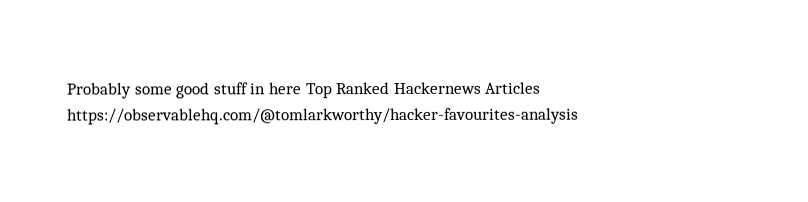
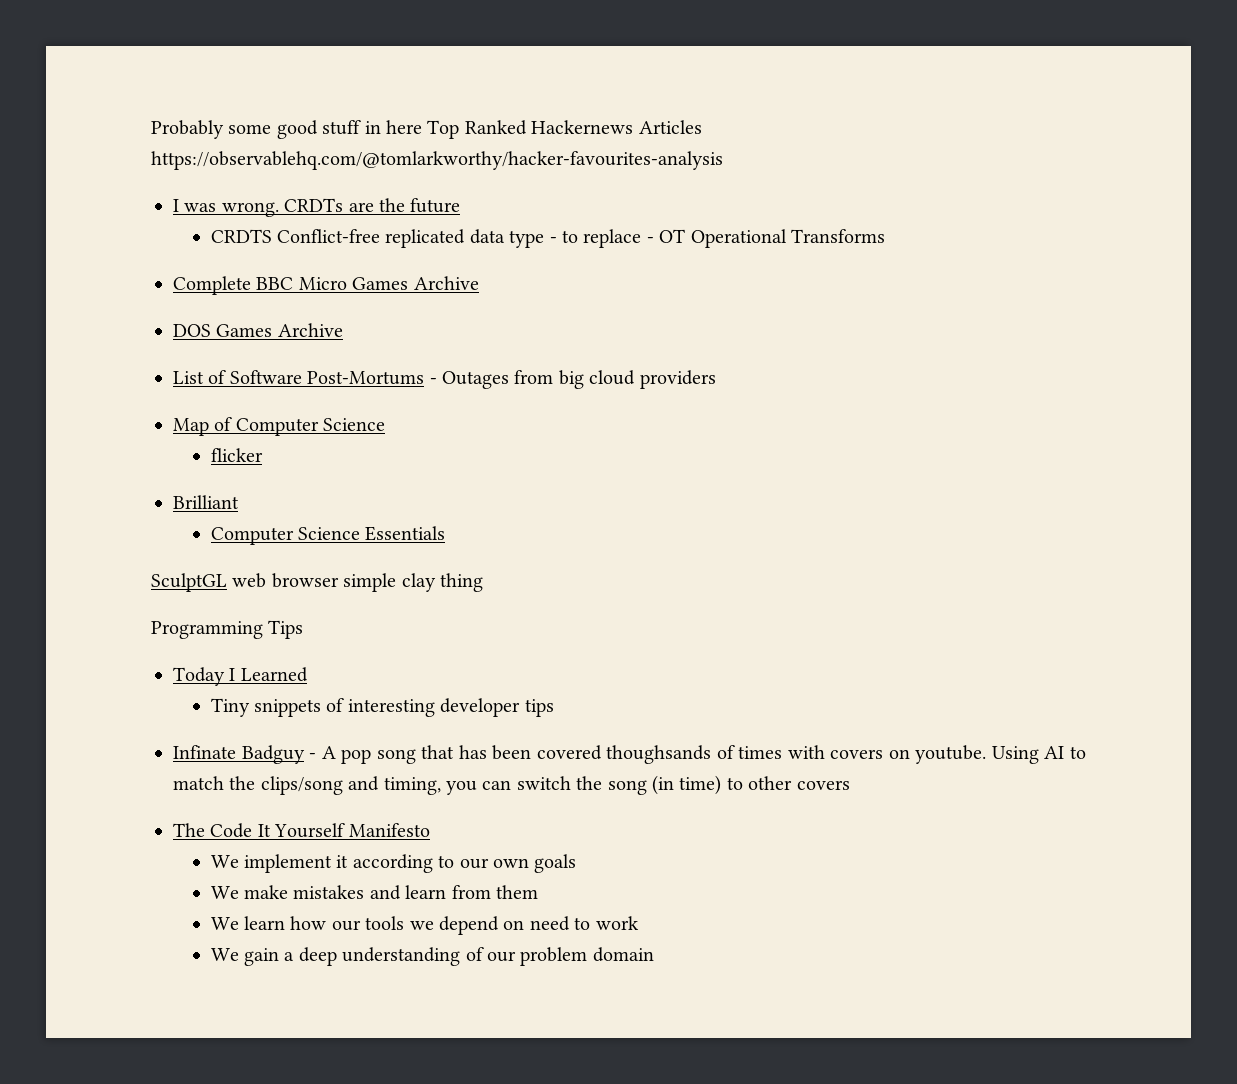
(579, 116) none -> [173,198,461,217] [210,229,885,248] [173,276,479,295] [173,323,343,337] [173,370,716,389] [173,417,386,436] [210,448,263,462] [173,495,239,509] [210,526,446,545] [151,573,483,592] [151,620,304,639] [173,667,308,686] [210,698,554,717] [173,745,1086,764] [173,775,850,795] [173,823,430,838] [210,854,577,873] [210,885,538,900] [210,916,639,935] [210,947,654,966] // I was wrong. CRDTs are the future // CRDTS Conflict-free replicated data type - to replace - OT Operational Transforms // Complete BBC Micro Games Archive // DOS Games Archive // List of Software Post-Mortums - Outages from big cloud providers // Map of Computer Science // flicker // Brilliant // Computer Science Essentials // SculptGL web browser simple clay thing // Programming Tips // Today I Learned // Tiny snippets of interesting developer tips // Infinate Badguy - A pop song that has been covered thoughsands of times with covers on youtube. Using AI to match the clips/song and timing, you can switch the song (in time) to other covers // The Code It Yourself Manifesto // We implement it according to our own goals // We make mistakes and learn from them // We learn how our tools we depend on need to work // We gain a deep understanding of our problem domain

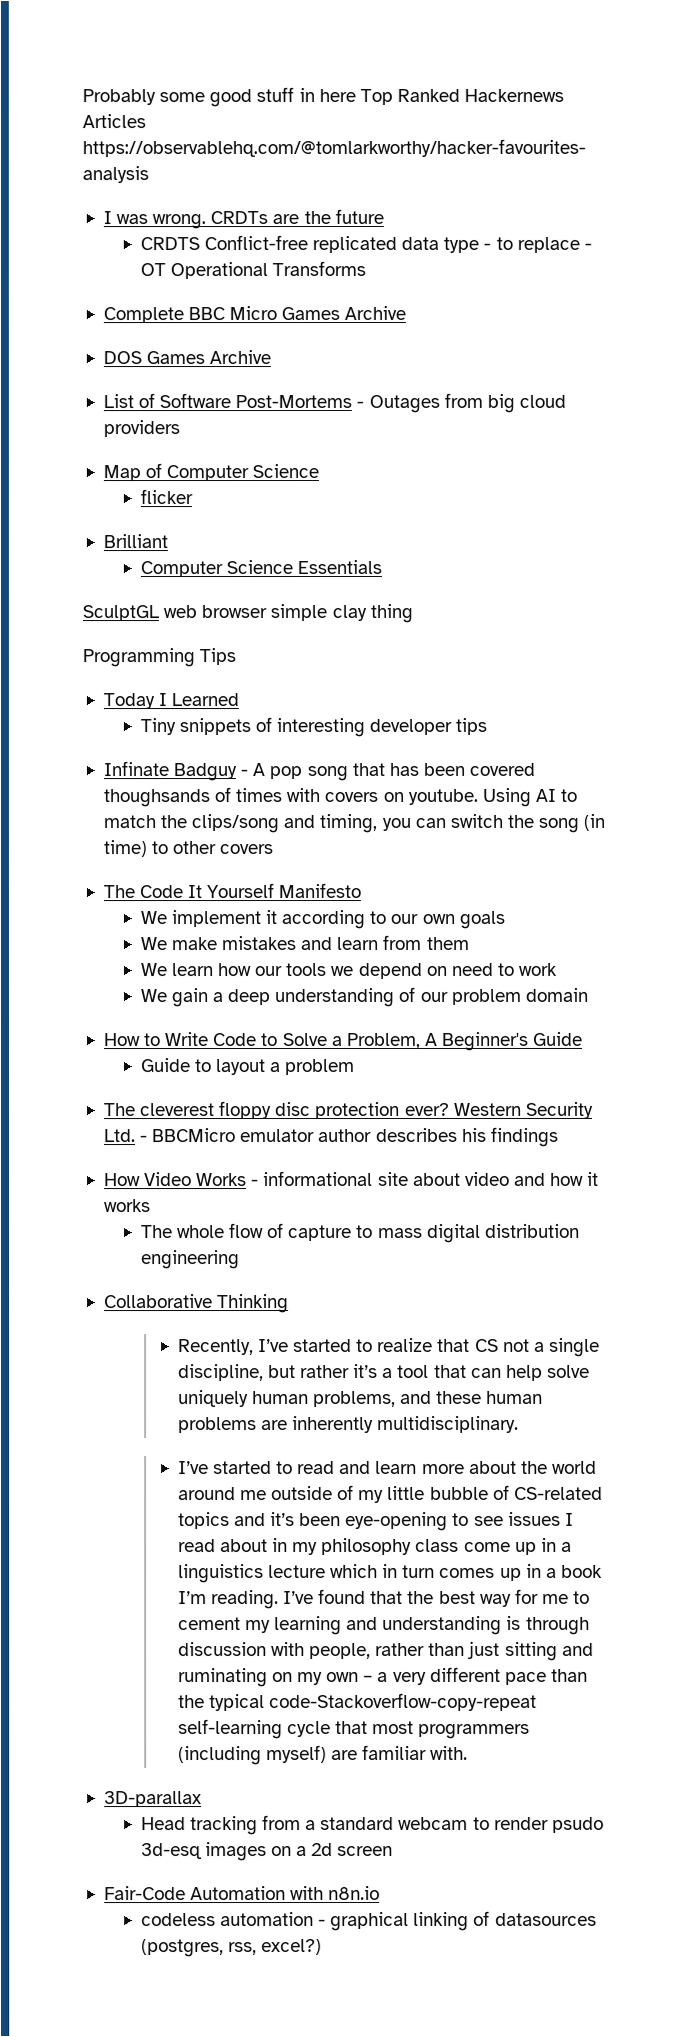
[307,371,425,385] Post-Mortums -> [235,394,353,409] Post-Mortems
(654, 954) none -> [103,1031,584,1051] [140,1058,356,1076] [103,1101,594,1120] [103,1126,559,1147] [103,1170,600,1187] [103,1199,151,1213] [140,1223,580,1243] [140,1250,240,1270] [103,1294,290,1314] [177,1337,600,1357] [177,1363,590,1382] [177,1390,544,1408] [177,1415,520,1434] [177,1460,597,1475] [177,1484,603,1503] [177,1511,574,1532] [177,1537,572,1556] [177,1563,603,1584] [177,1588,591,1610] [177,1615,590,1636] [177,1640,594,1661] [177,1666,588,1688] [177,1692,538,1712] [177,1719,531,1740] [177,1744,469,1766] [103,1791,202,1808] [140,1815,604,1836] [140,1842,394,1862] [103,1885,381,1901] [140,1910,597,1932] [140,1939,323,1958] // How to Write Code to Solve a Problem, A Beginner's Guide // Guide to layout a problem // The cleverest floppy disc protection ever? Western Security Ltd. - BBCMicro emulator author describes his findings // How Video Works - informational site about video and how it works // The whole flow of capture to mass digital distribution engineering // Collaborative Thinking // Recently, I’ve started to realize that CS not a single discipline, but rather it’s a tool that can help solve uniquely human problems, and these human problems are inherently multidisciplinary. // I’ve started to read and learn more about the world around me outside of my little bubble of CS-related topics and it’s been eye-opening to see issues I read about in my philosophy class come up in a linguistics lecture which in turn comes up in a book I’m reading. I’ve found that the best way for me to cement my learning and understanding is through discussion with people, rather than just sitting and ruminating on my own – a very different pace than the typical code-Stackoverflow-copy-repeat self-learning cycle that most programmers (including myself) are familiar with. // 3D-parallax // Head tracking from a standard webcam to render psudo 3d-esq images on a 2d screen // Fair-Code Automation with n8n.io // codeless automation - graphical linking of datasources (postgres, rss, excel?)

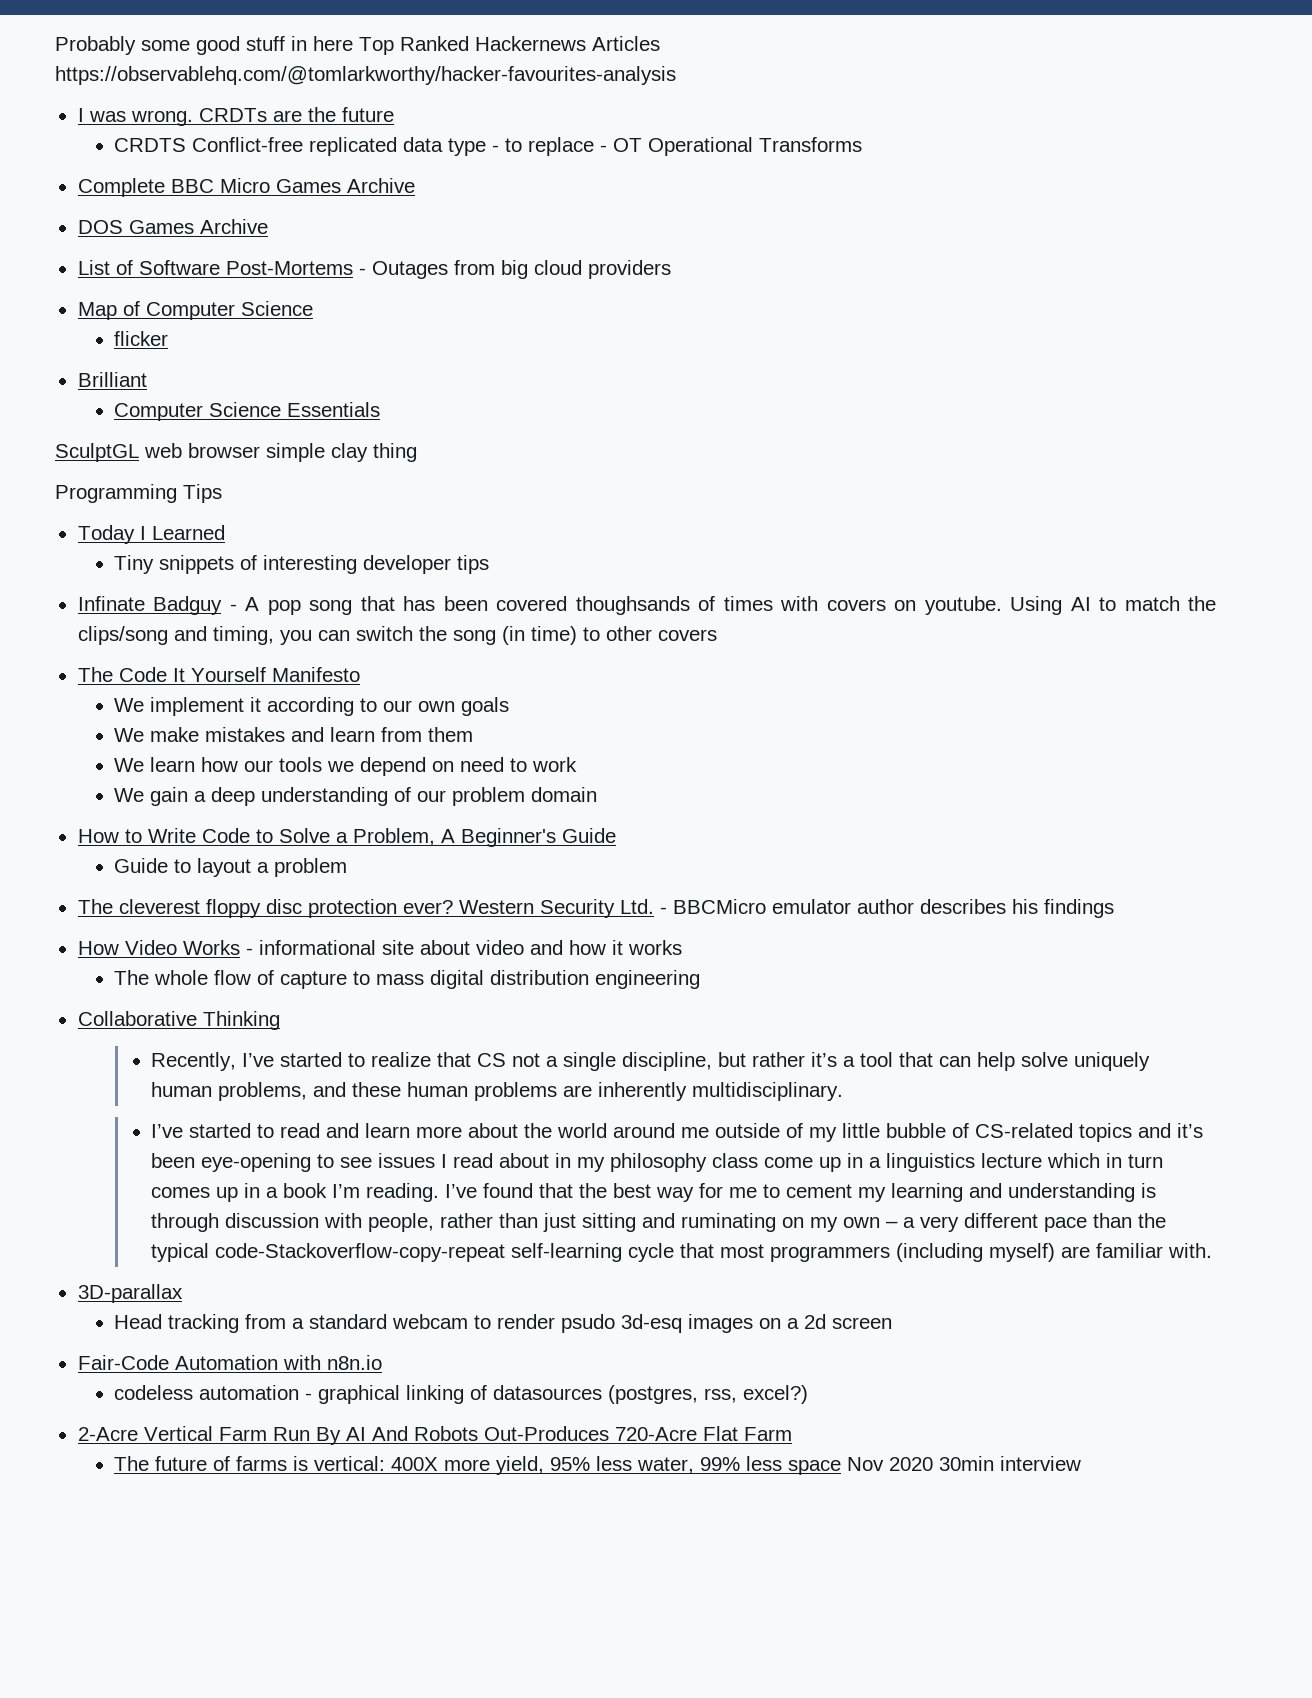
(323, 1947) none -> [77,1426,792,1445] [114,1456,1082,1475] // 2-Acre Vertical Farm Run By AI And Robots Out-Produces 720-Acre Flat Farm // The future of farms is vertical: 400X more yield, 95% less water, 99% less space Nov 2020 30min interview

